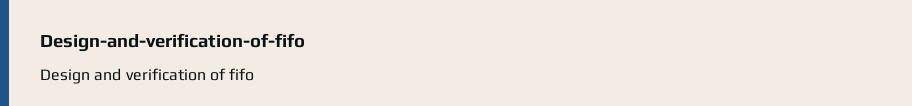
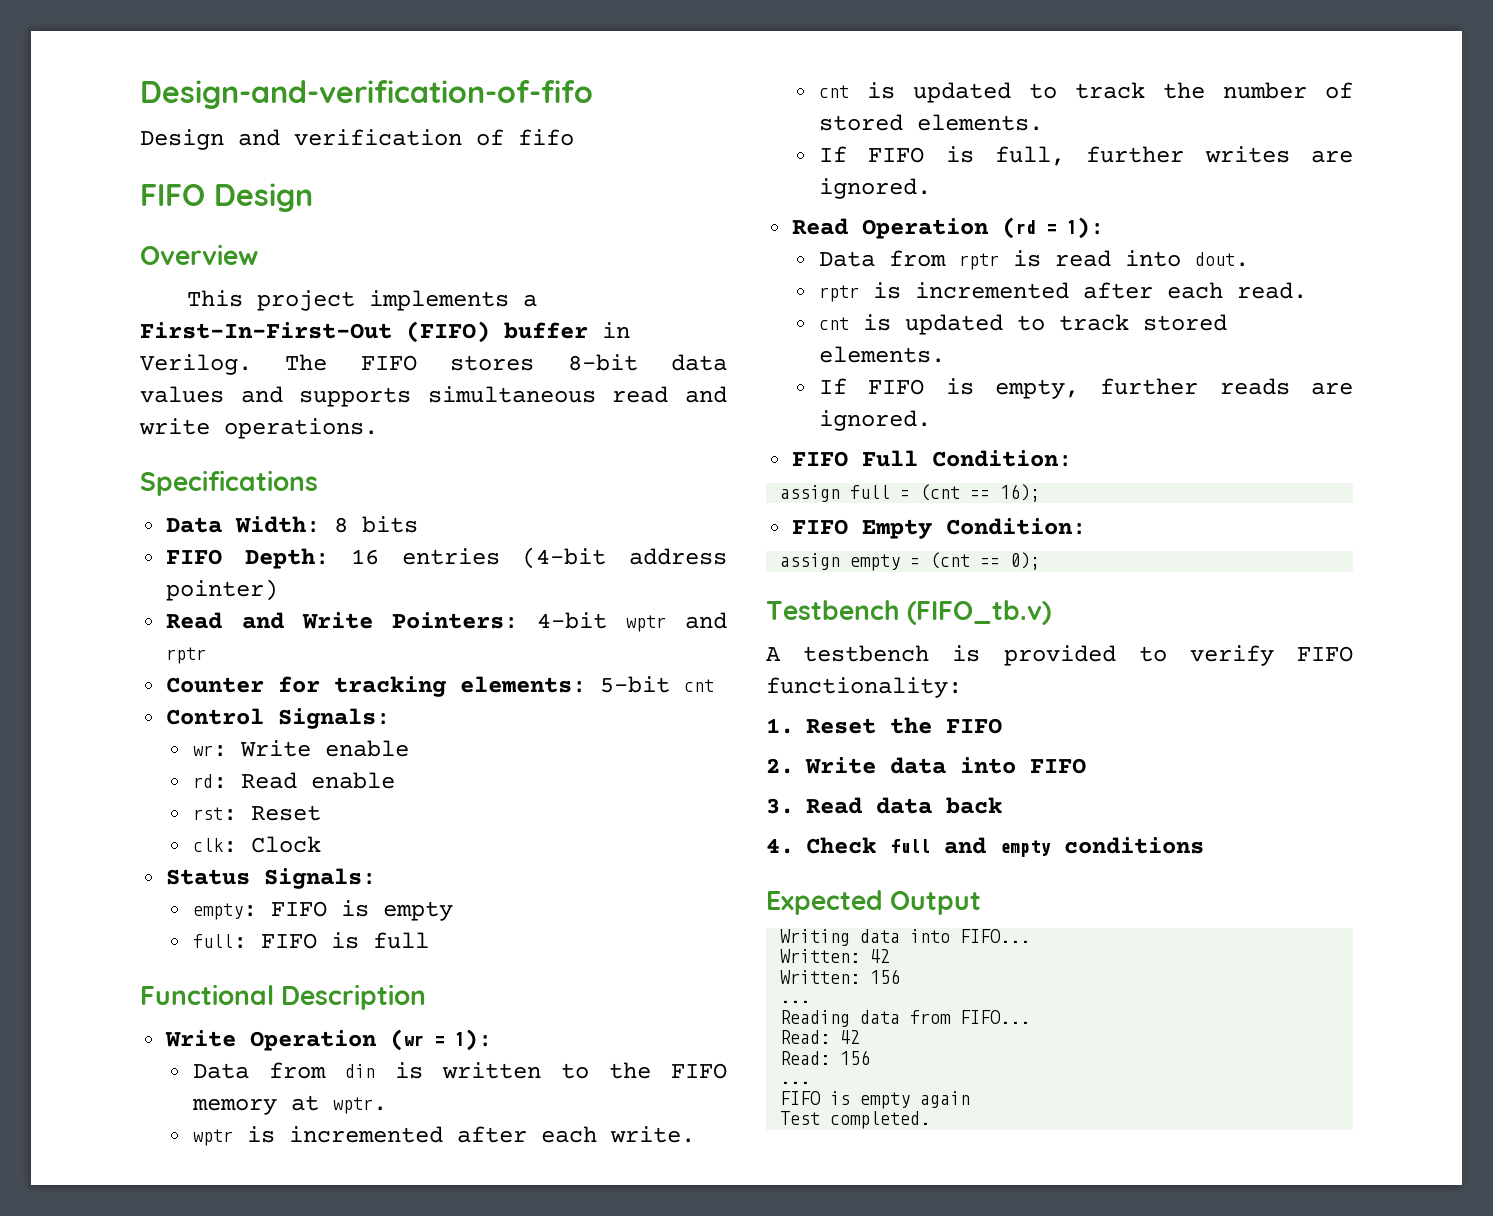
(255, 74) none -> [140,183,313,212] [140,244,258,265] [187,290,538,311] [140,321,630,343] [140,354,727,375] [140,386,728,407] [139,418,378,439] [140,470,318,496] [166,516,419,533] [166,547,727,569] [166,579,279,601] [166,612,728,632] [166,647,207,664] [166,676,715,697] [166,708,391,729] [192,740,409,757] [192,772,395,789] [192,805,321,821] [192,836,321,853] [166,868,377,889] [192,900,453,921] [192,932,429,949] [140,984,427,1010] [165,1029,493,1051] [192,1062,727,1079] [191,1095,387,1115] [192,1126,695,1146] [818,82,1353,103] [818,114,1043,131] [818,146,1353,166] [818,178,931,199] [792,217,1105,239] [818,250,1249,270] [818,282,1307,302] [818,314,1227,335] [818,346,945,363] [818,378,1353,399] [818,410,931,431] [792,450,1073,467] [780,484,1041,502] [792,518,1087,539] [780,552,1041,571] [766,600,1052,625] [766,645,1353,666] [766,677,962,698] [766,717,1002,734] [766,757,1086,774] [766,797,1002,814] [766,837,1204,857] [766,890,982,915] [780,929,1031,946] [780,949,891,963] [780,969,901,984] [780,1000,811,1003] [780,1010,1031,1027] [780,1030,861,1044] [780,1050,871,1065] [780,1081,811,1084] [780,1091,971,1109] [780,1111,931,1129] // FIFO Design // Overview // This project implements a First-In-First-Out (FIFO) buffer in Verilog. The FIFO stores 8-bit data values and supports simultaneous read and write operations. // Specifications // Data Width: 8 bits // FIFO Depth: 16 entries (4-bit address pointer) // Read and Write Pointers: 4-bit wptr and rptr // Counter for tracking elements: 5-bit cnt // Control Signals: // wr: Write enable // rd: Read enable // rst: Reset // clk: Clock // Status Signals: // empty: FIFO is empty // full: FIFO is full // Functional Description // Write Operation (wr = 1): // Data from din is written to the FIFO memory at wptr. // wptr is incremented after each write. // cnt is updated to track the number of stored elements. // If FIFO is full, further writes are ignored. // Read Operation (rd = 1): // Data from rptr is read into dout. // rptr is incremented after each read. // cnt is updated to track stored elements. // If FIFO is empty, further reads are ignored. // FIFO Full Condition: // assign full = (cnt == 16); // FIFO Empty Condition: // assign empty = (cnt == 0); // Testbench (FIFO_tb.v) // A testbench is provided to verify FIFO functionality: // 1. Reset the FIFO // 2. Write data into FIFO // 3. Read data back // 4. Check full and empty conditions // Expected Output // Writing data into FIFO... // Written: 42 // Written: 156 // ... // Reading data from FIFO... // Read: 42 // Read: 156 // ... // FIFO is empty again // Test completed.

